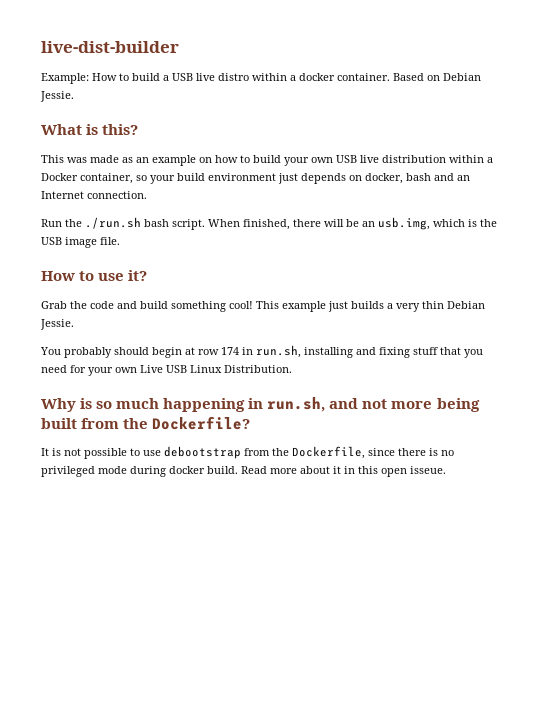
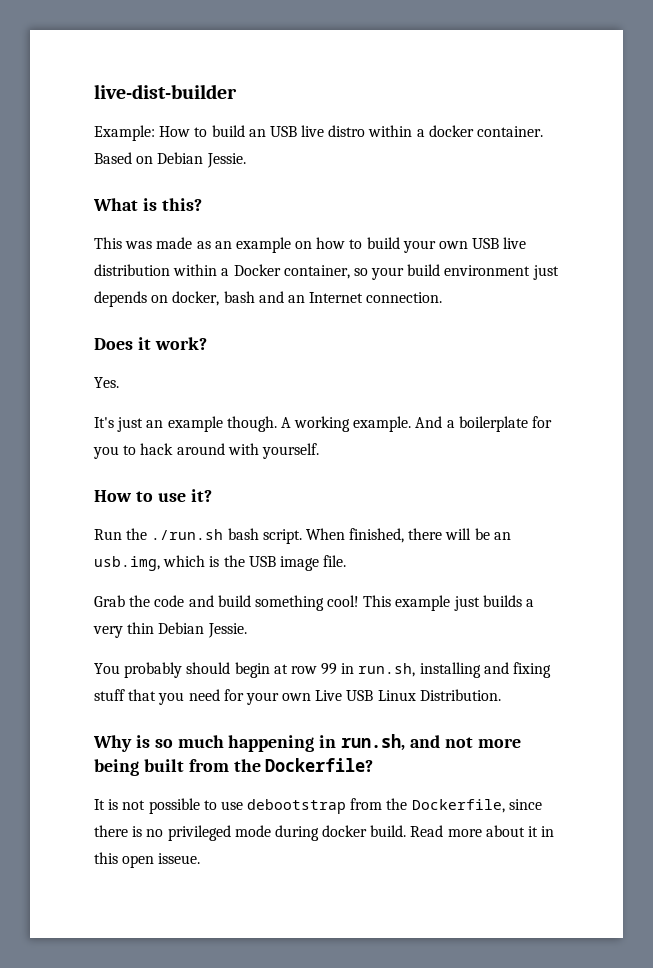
[163,75,169,81] a -> [248,129,266,137] an
(147, 195) none -> [94,337,207,350] [94,377,119,388] [94,416,553,432] [93,443,319,459] [94,489,212,502] // Does it work? // Yes. // It's just an example though. A working example. And a boilerplate for you to hack around with yourself. // How to use it?
[41,270,148,281] // How to use it? -> (347, 561) none
[221,347,239,355] 174 -> [321,663,338,675] 99

